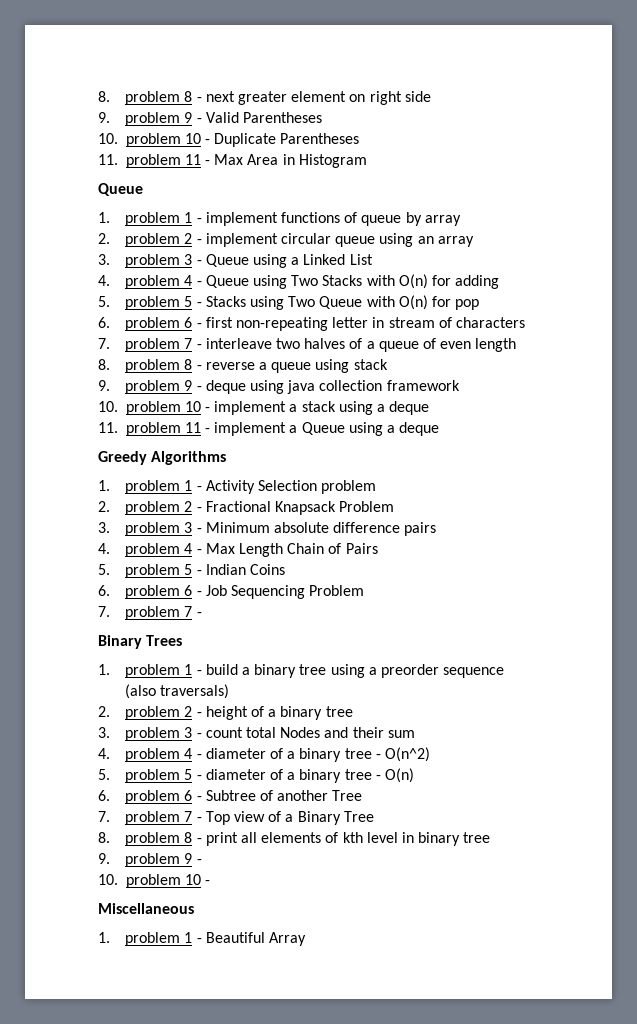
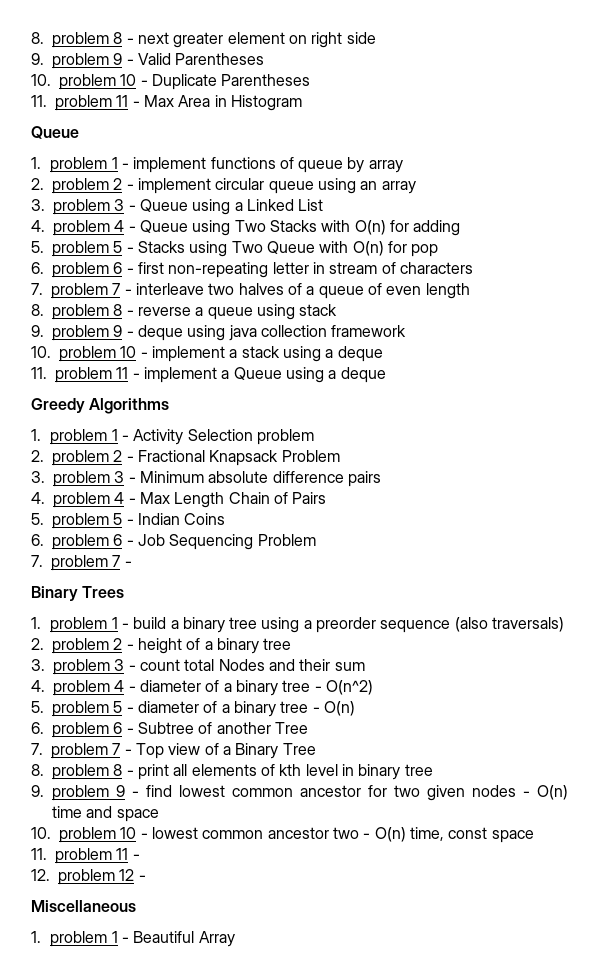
[98,874,201,888] // 10. problem 10 -> [146,785,568,801] [52,806,159,822] [31,827,534,843] [31,848,140,864] [31,869,135,885] find lowest common ancestor for two given nodes - O(n) time and space // 10. problem 10 - lowest common ancestor two - O(n) time, const space // 11. problem 11 - // 12. problem 12

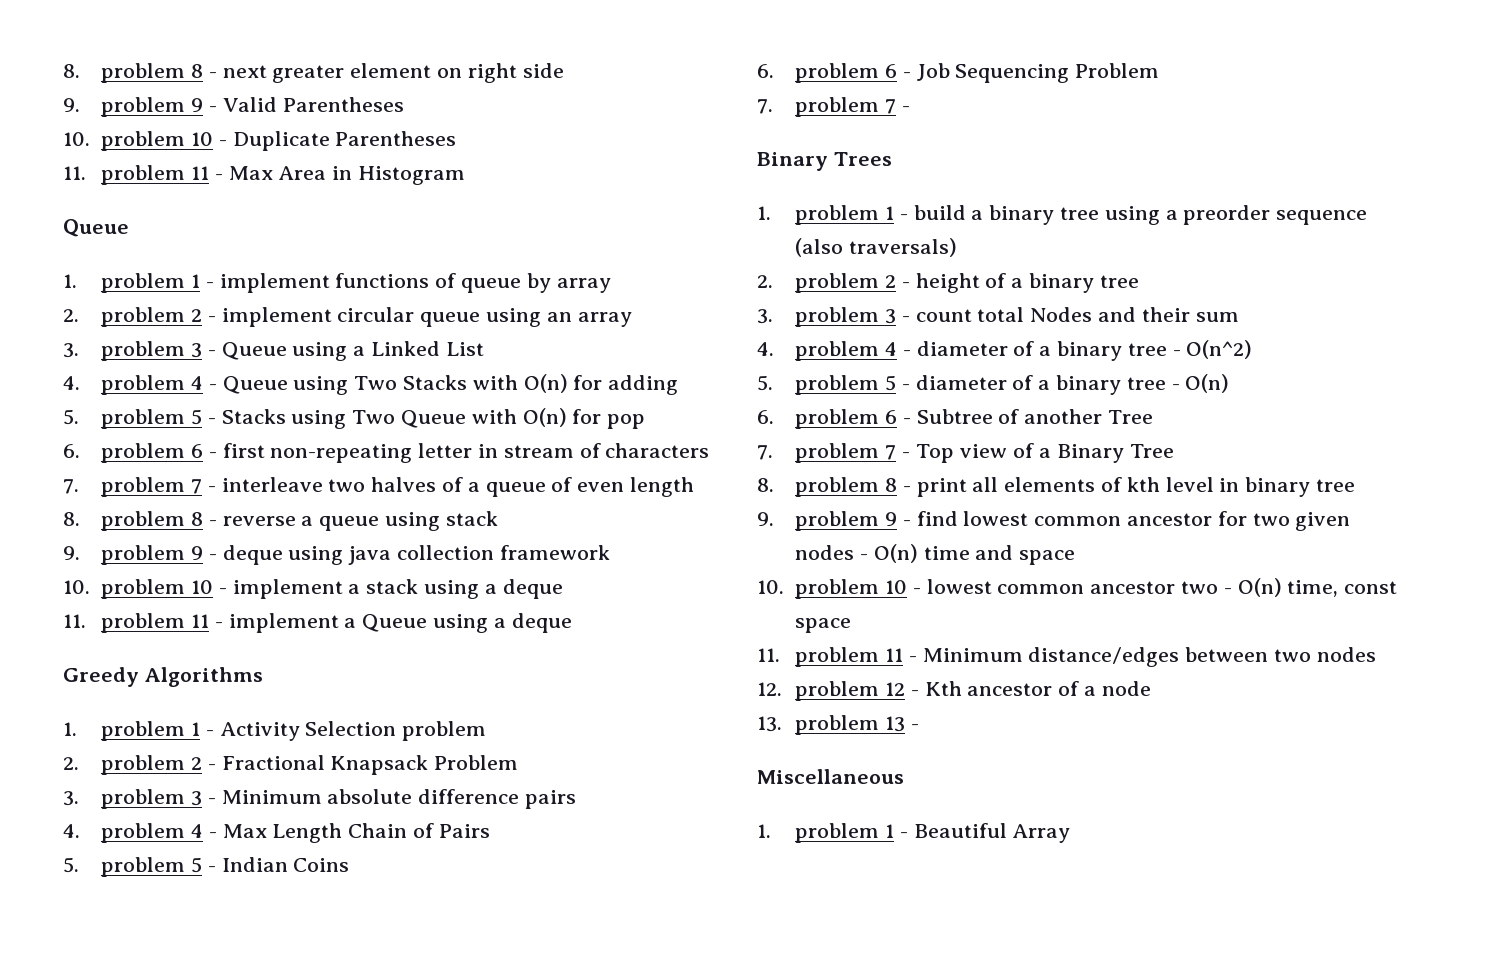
(140, 857) none -> [922,647,1376,667] Minimum distance/edges between two nodes
(146, 878) none -> [924,681,1151,696] [757,715,919,735] Kth ancestor of a node // 13. problem 13 -

